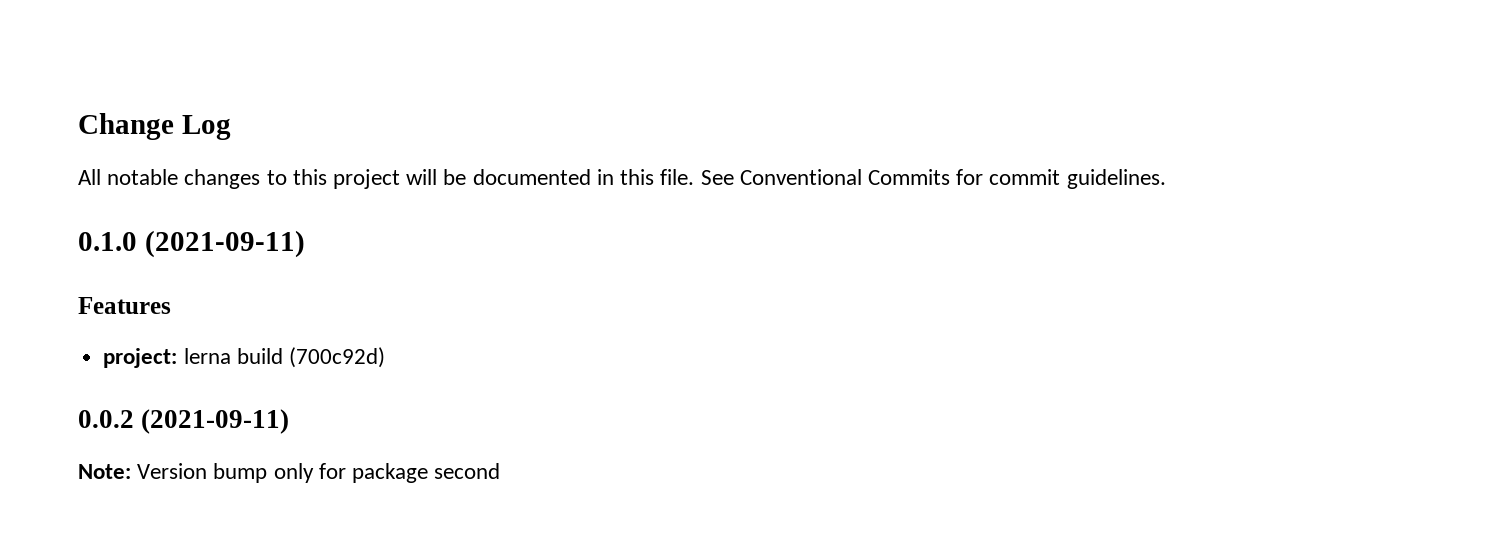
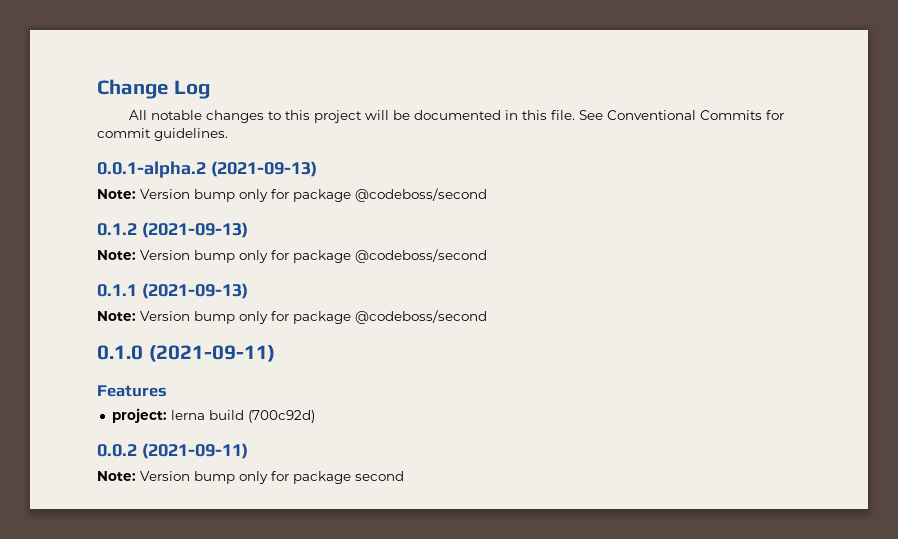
(1166, 179) none -> [97,161,317,178] [97,188,487,202] [97,222,248,238] [97,249,487,263] [97,283,248,299] [97,310,487,324] // 0.0.1-alpha.2 (2021-09-13) // Note: Version bump only for package @codeboss/second // 0.1.2 (2021-09-13) // Note: Version bump only for package @codeboss/second // 0.1.1 (2021-09-13) // Note: Version bump only for package @codeboss/second

